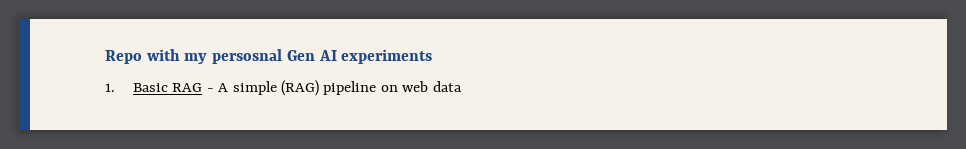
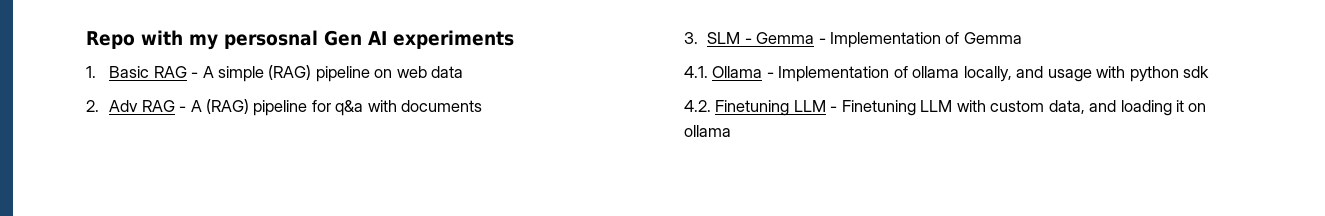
(462, 86) none -> [86,99,483,116] [684,32,1022,48] [684,66,1210,82] [684,100,1207,116] [684,125,731,137] // 2. Adv RAG - A (RAG) pipeline for q&a with documents // 3. SLM - Gemma - Implementation of Gemma // 4.1. Ollama - Implementation of ollama locally, and usage with python sdk // 4.2. Finetuning LLM - Finetuning LLM with custom data, and loading it on ollama

